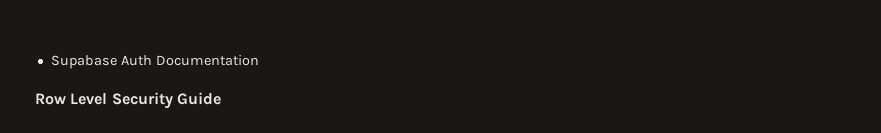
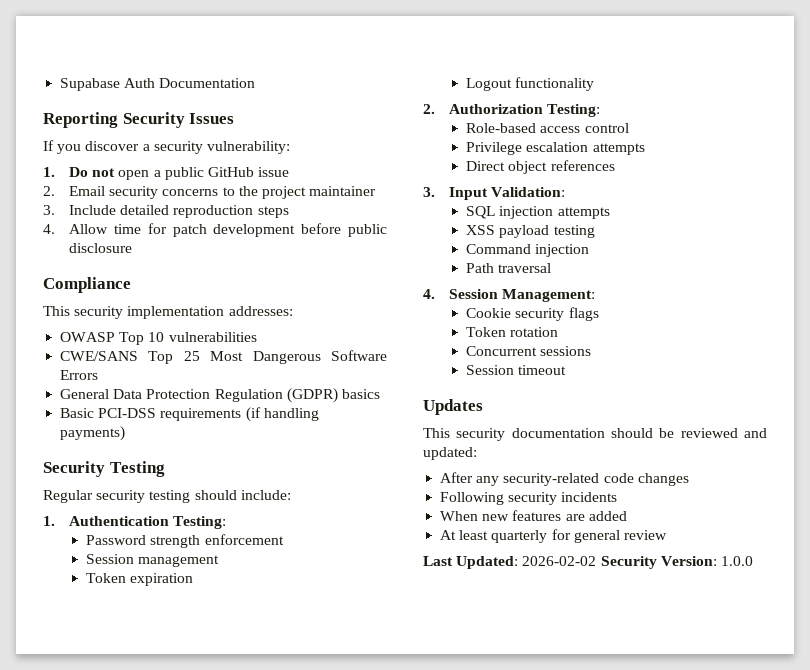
[35,92,221,109] Row Level Security Guide -> [43,112,235,128] [43,140,290,154] [43,167,290,180] [43,186,377,199] [43,205,289,218] [43,223,387,237] [69,243,133,253] [43,277,131,293] [43,306,293,319] [60,332,257,345] [60,350,387,364] [60,370,99,380] [60,388,380,403] [60,407,319,422] [60,426,126,441] [43,461,165,477] [43,490,291,503] [43,516,227,529] [86,534,284,548] [86,554,220,567] [86,573,194,586] [466,77,595,91] [423,104,601,117] [466,123,629,133] [466,142,645,155] [466,160,615,174] [423,187,566,200] [466,206,610,219] [466,225,595,238] [466,244,590,257] [466,263,552,273] [423,289,596,302] [466,307,599,321] [466,327,559,337] [466,346,592,356] [466,365,567,375] [423,399,483,415] [423,428,767,441] [423,447,477,460] [440,472,689,486] [440,492,618,505] [440,510,627,521] [440,529,667,543] [423,556,753,569] Reporting Security Issues // If you discover a security vulnerability: // 1. Do not open a public GitHub issue // 2. Email security concerns to the project maintainer // 3. Include detailed reproduction steps // 4. Allow time for patch development before public disclosure // Compliance // This security implementation addresses: // OWASP Top 10 vulnerabilities // CWE/SANS Top 25 Most Dangerous Software Errors // General Data Protection Regulation (GDPR) basics // Basic PCI-DSS requirements (if handling payments) // Security Testing // Regular security testing should include: // 1. Authentication Testing: // Password strength enforcement // Session management // Token expiration // Logout functionality // 2. Authorization Testing: // Role-based access control // Privilege escalation attempts // Direct object references // 3. Input Validation: // SQL injection attempts // XSS payload testing // Command injection // Path traversal // 4. Session Management: // Cookie security flags // Token rotation // Concurrent sessions // Session timeout // Updates // This security documentation should be reviewed and updated: // After any security-related code changes // Following security incidents // When new features are added // At least quarterly for general review // Last Updated: 2026-02-02 Security Version: 1.0.0

